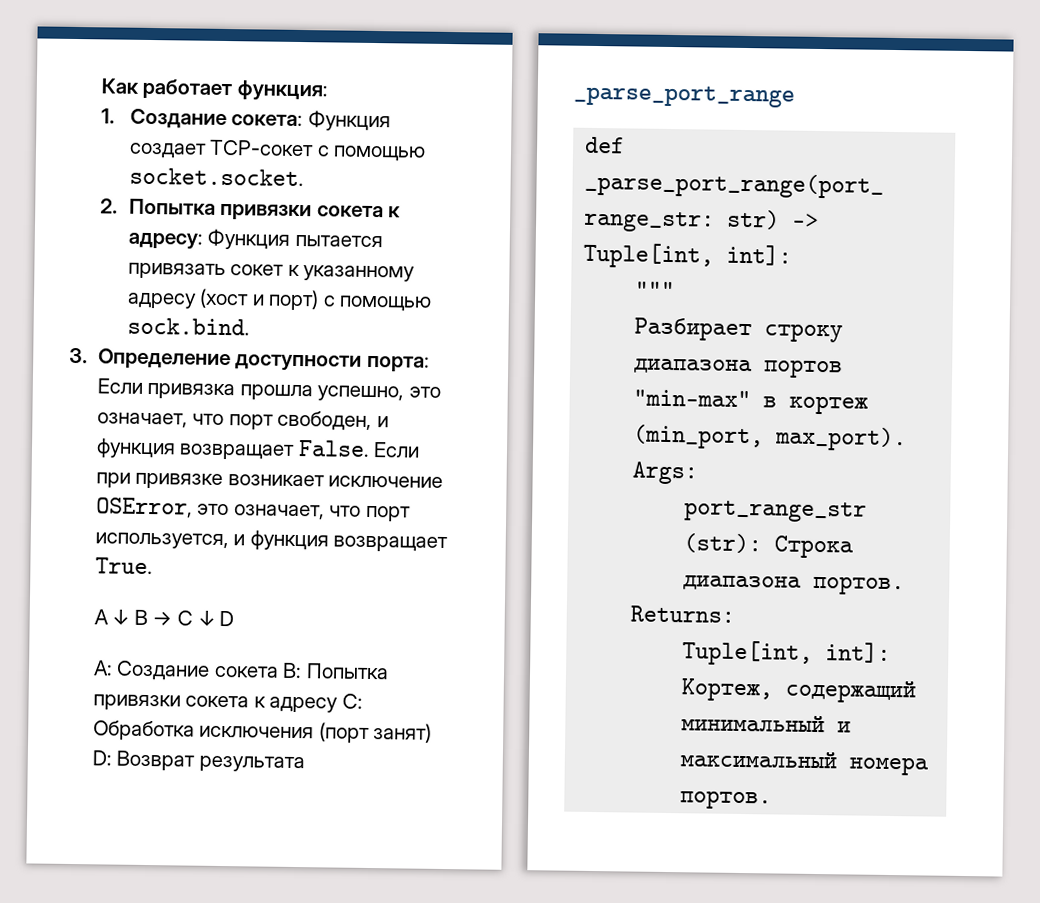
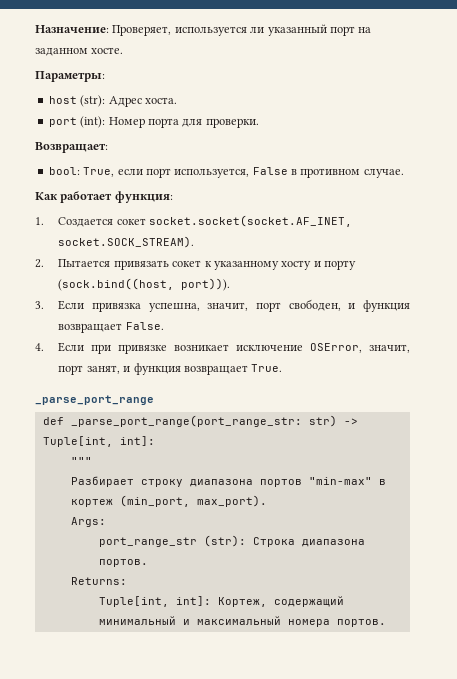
[100,78,328,102] [100,108,391,132] [128,139,427,162] [128,167,304,187] [99,198,402,221] [127,228,383,250] [127,262,416,282] [126,288,433,312] [126,317,250,336] [69,347,430,372] [96,378,441,402] [96,412,225,428] Как работает функция: // 1. Создание сокета: Функция создает TCP-сокет с помощью socket.socket. // 2. Попытка привязки сокета к адресу: Функция пытается привязать сокет к указанному адресу (хост и порт) с помощью sock.bind. // 3. Определение доступности порта: Если привязка прошла успешно, это означает, что -> [35,24,372,36] [35,47,124,56] [35,71,105,82] [48,95,177,107] [48,116,259,128] [35,142,108,153] [48,167,404,178] [35,191,173,203] [35,215,353,227] [58,236,195,248] [35,259,357,270] [58,278,231,291] [35,300,249,312] Назначение: Проверяет, используется ли указанный порт на заданном хосте. // Параметры: // host (str): Адрес хоста. // port (int): Номер порта для проверки. // Возвращает: // bool: True, если порт используется, False в противном случае. // Как работает функция: // 1. Создается сокет socket.socket(socket.AF_INET, socket.SOCK_STREAM). // 2. Пытается привязать сокет к указанному хосту и порту (sock.bind((host, port))). // 3. Если привязка успешна, значит,
(370, 448) none -> [35,343,44,351] // 4.
[197,503,411,522] [94,532,229,550] это означает, что порт используется, -> [369,344,410,353] [58,365,120,375] значит, порт занят,
[93,609,235,627] [92,660,389,681] [92,693,363,713] [92,720,433,743] [91,750,305,773] // A ↓ B → C ↓ D // A: Создание сокета B: Попытка привязки сокета к адресу C: Обработка исключения (порт занят) D: Возврат результата -> (283, 368) none

